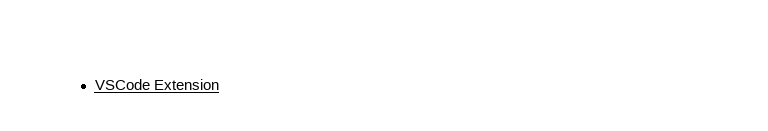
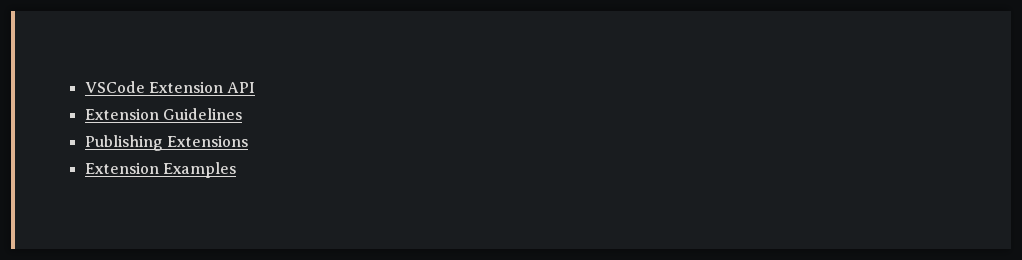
(219, 84) none -> [227,82,256,93] [84,108,242,120] [84,135,248,151] [84,162,236,178] API // Extension Guidelines // Publishing Extensions // Extension Examples

